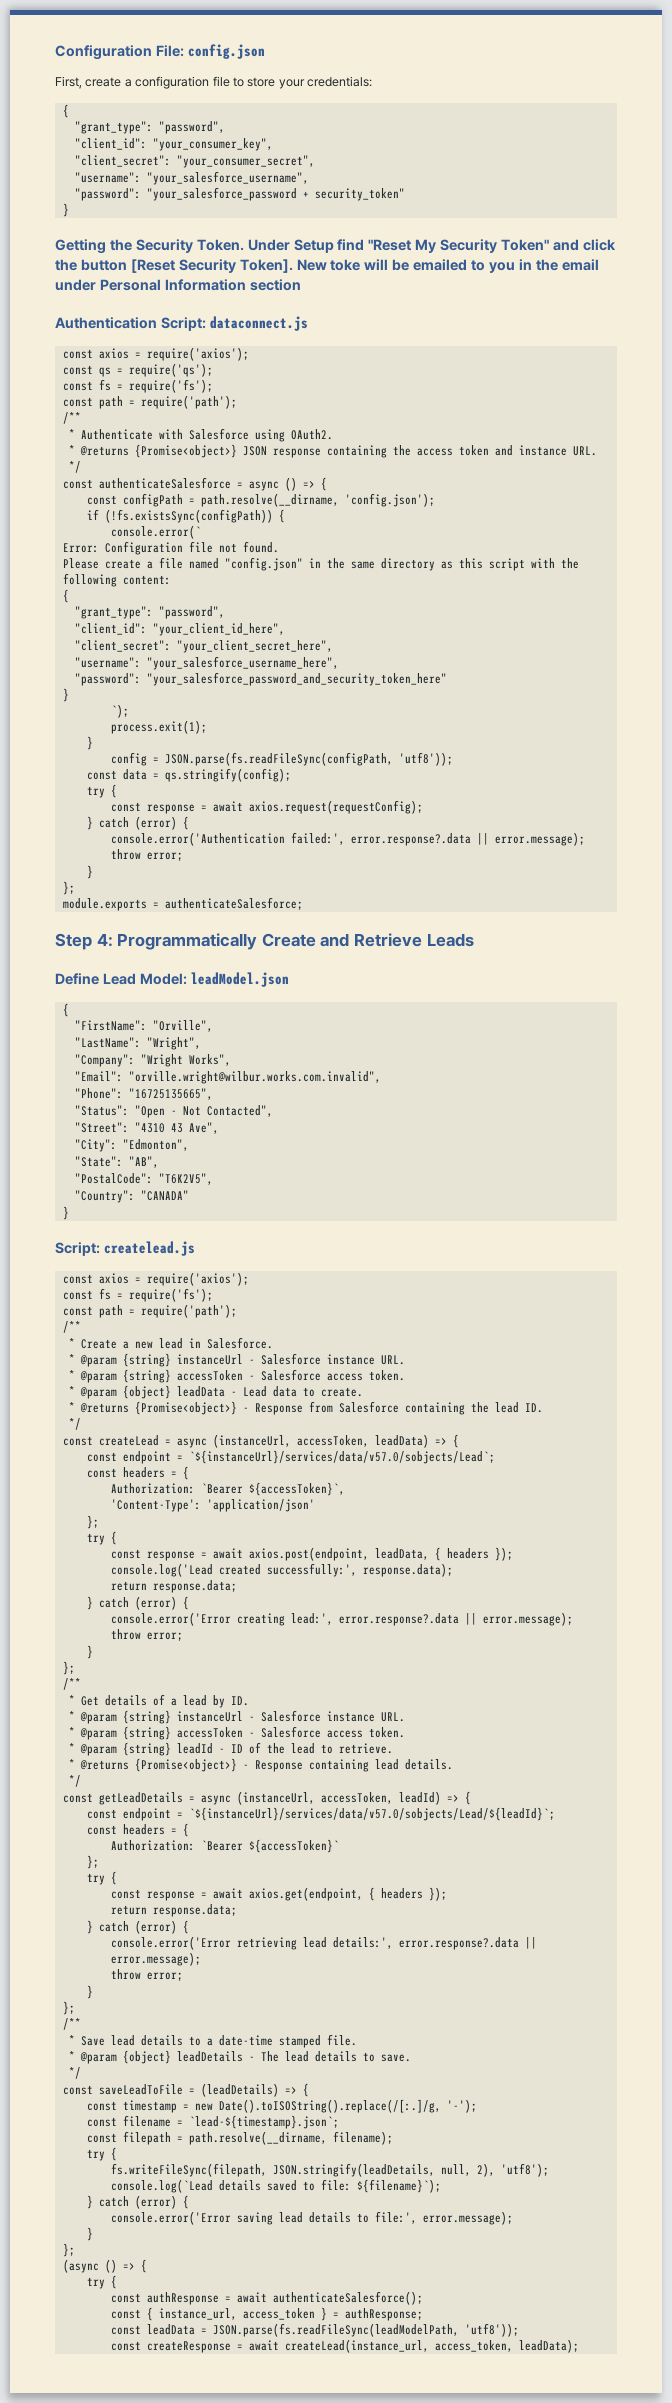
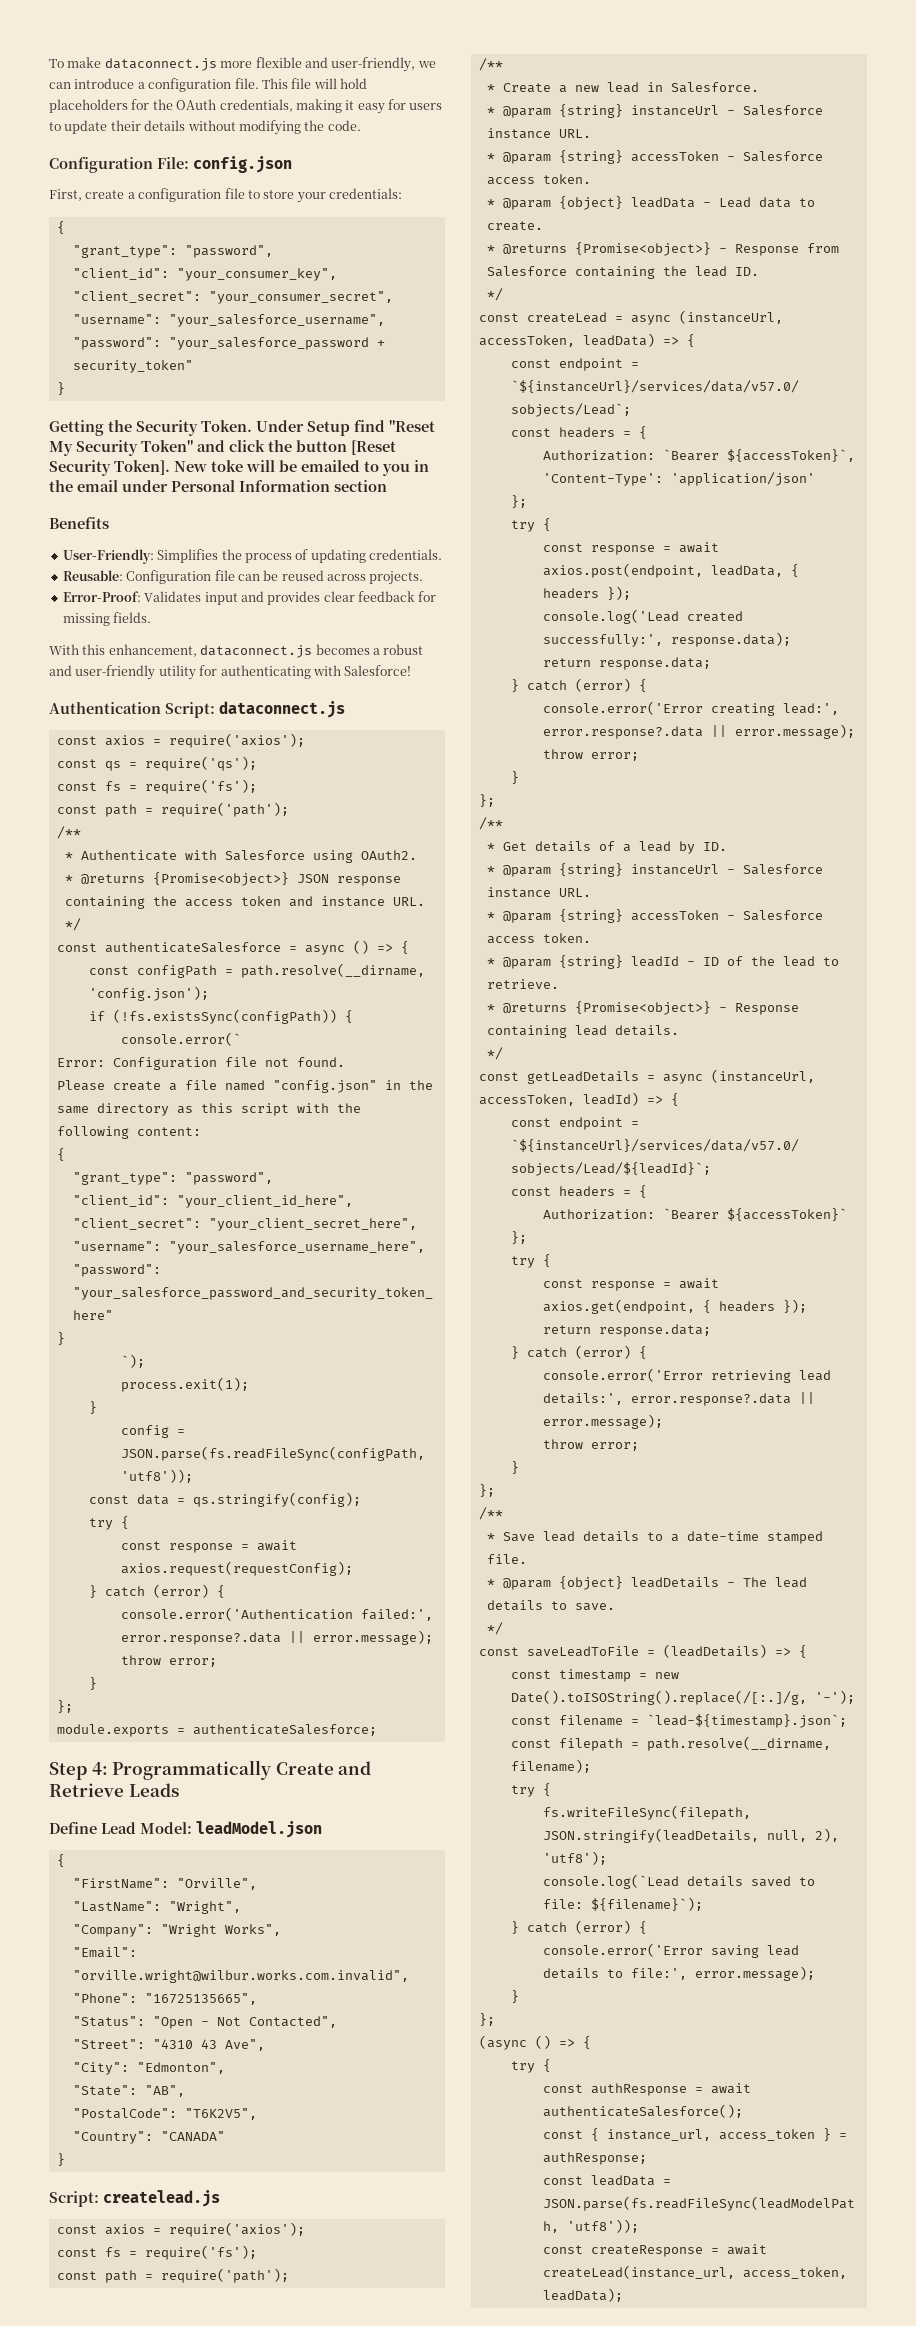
(55, 52) none -> [49,57,436,72] [49,78,367,92] [49,99,443,114] [49,120,361,135] To make dataconnect.js more flexible and user-friendly, we can introduce a configuration file. This file will hold placeholders for the OAuth credentials, making it easy for users to update their details without modifying the code. //
(301, 285) none -> [49,517,109,529] [62,549,442,564] [62,570,424,585] [62,591,437,605] [62,612,152,626] [49,644,424,658] [49,665,412,680] // Benefits // User-Friendly: Simplifies the process of updating credentials. // Reusable: Configuration file can be reused across projects. // Error-Proof: Validates input and provides clear feedback for missing fields. // With this enhancement, dataconnect.js becomes a robust and user-friendly utility for authenticating with Salesforce!

